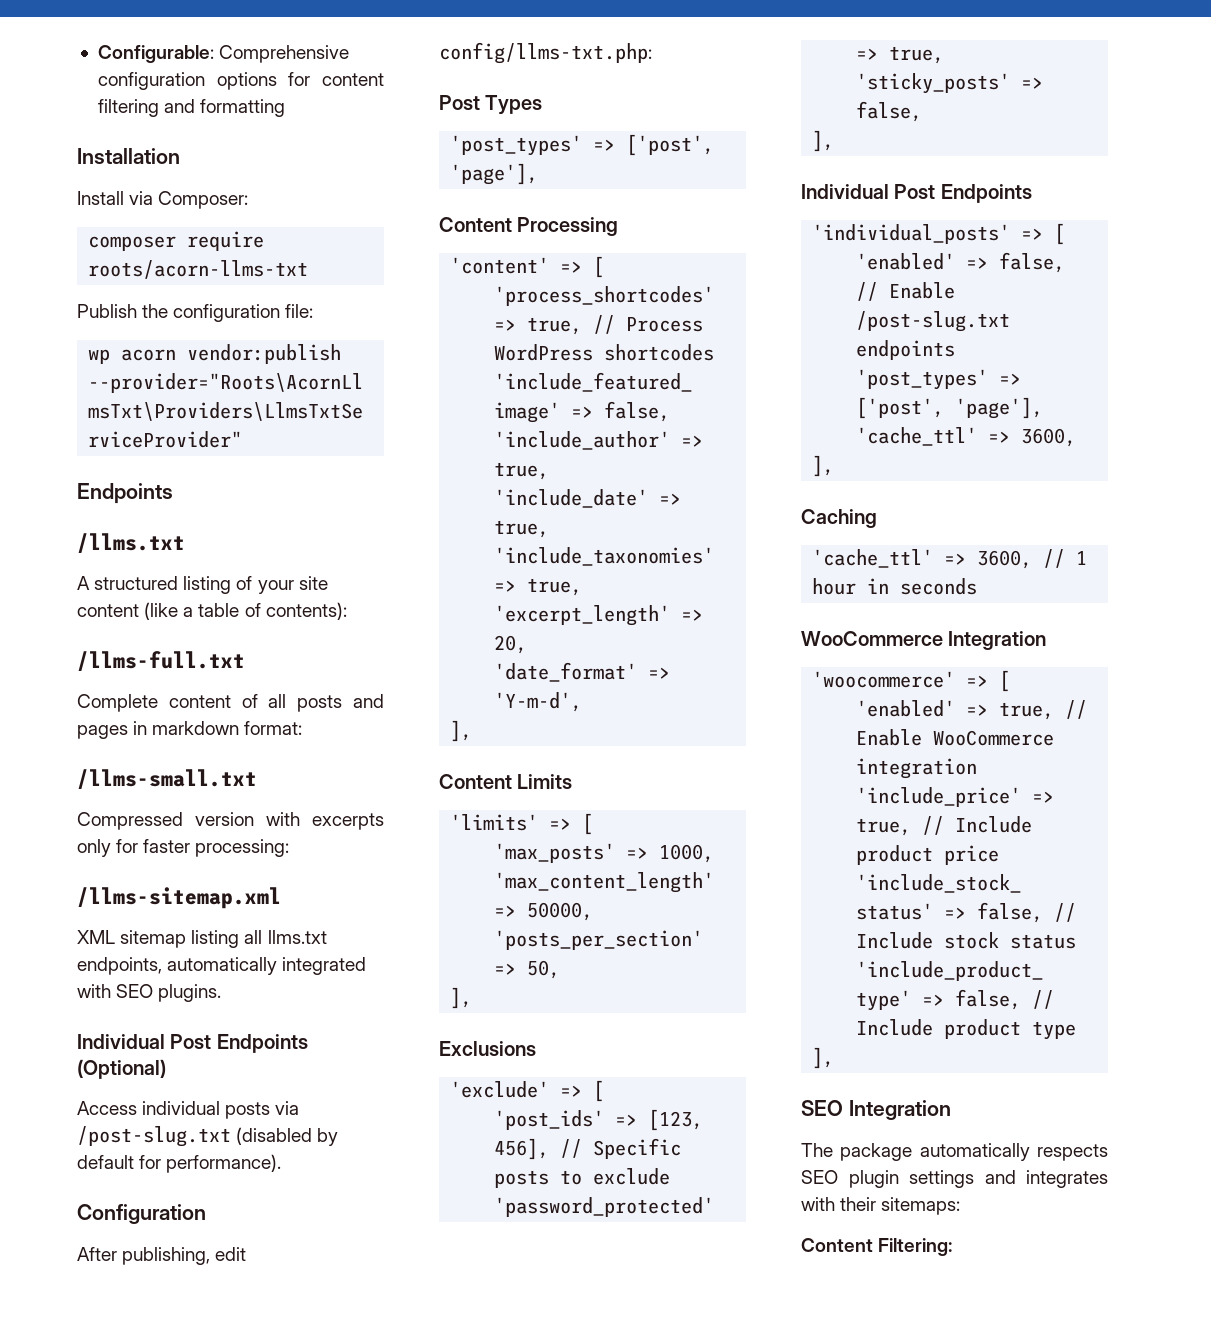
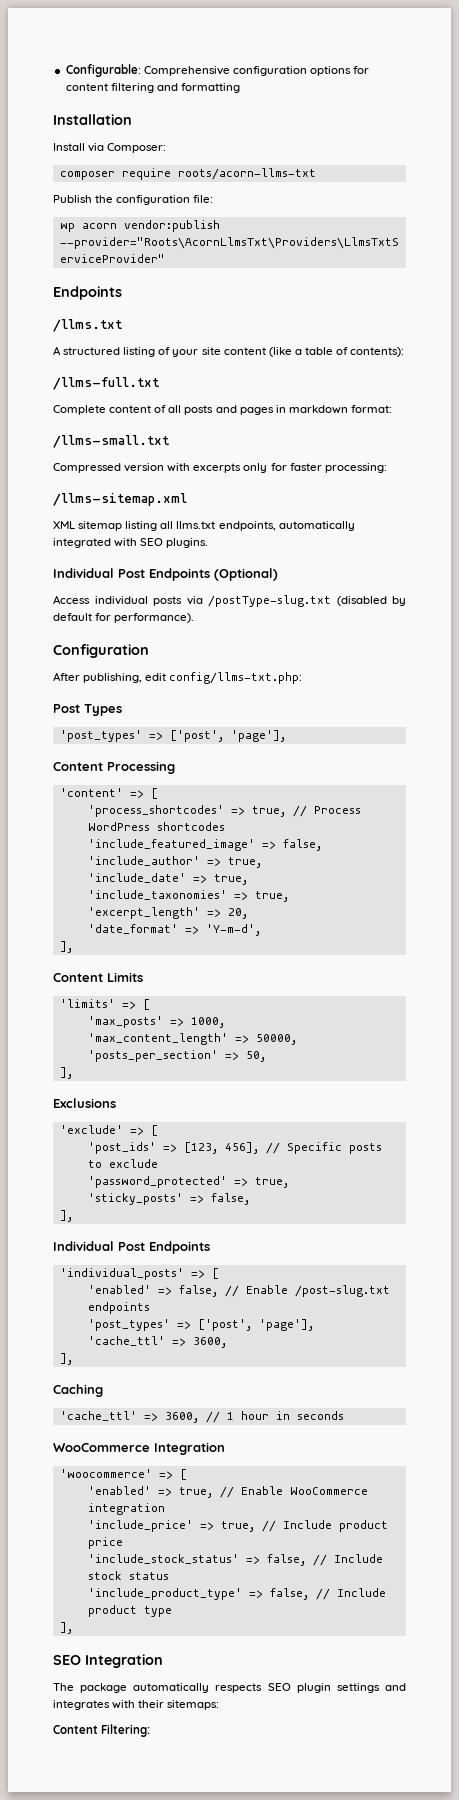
[77,1126,231,1147] /post-slug.txt -> [208,595,331,607] /postType-slug.txt

